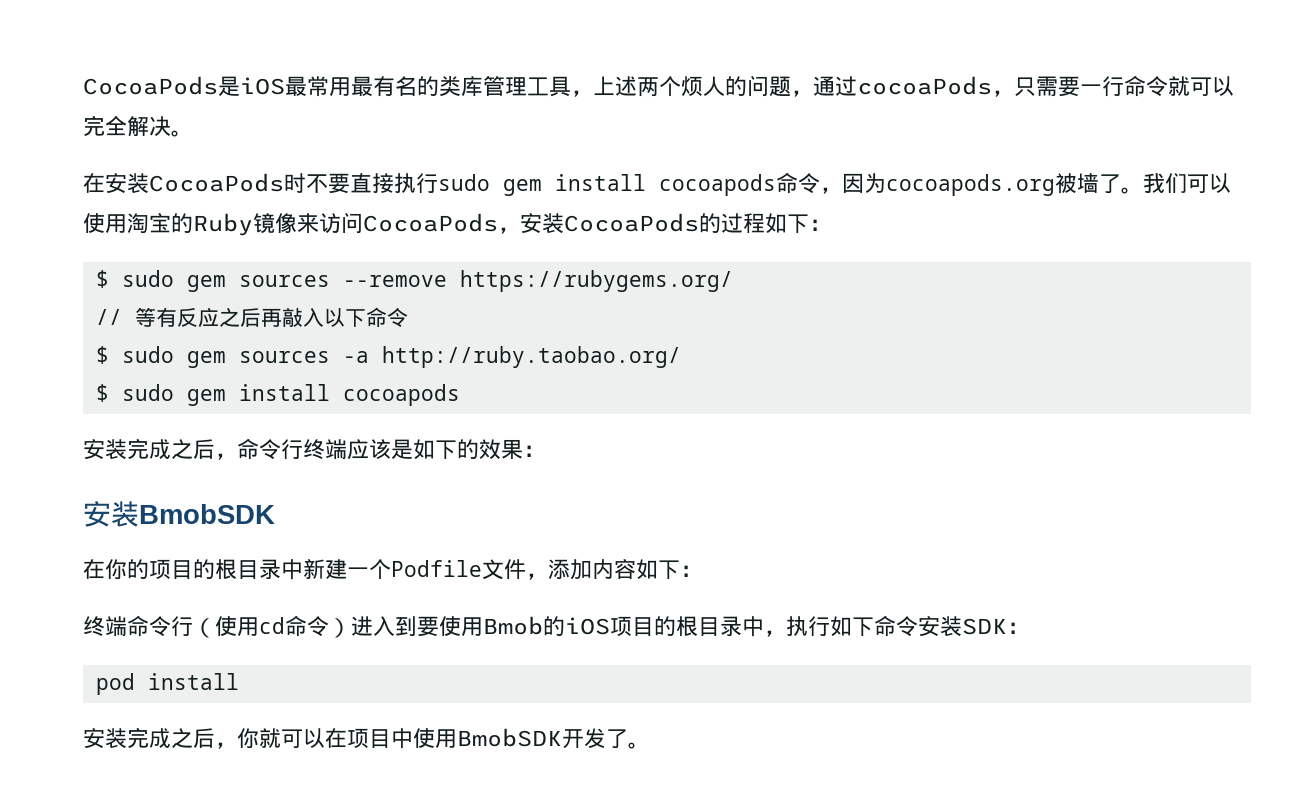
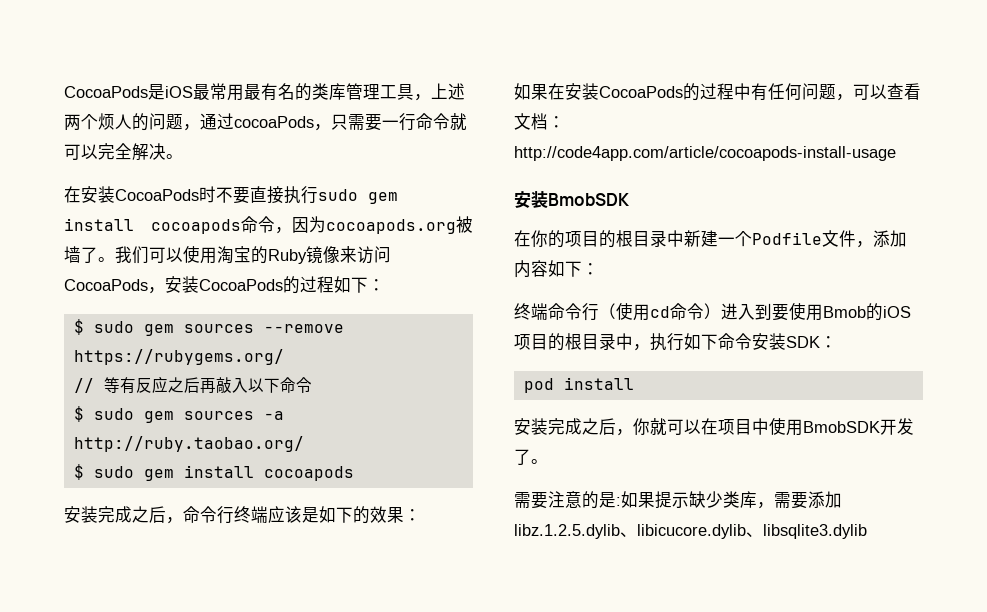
(545, 451) none -> [514,83,921,101] [514,113,565,130] [514,146,896,161] // 如果在安装CocoaPods的过程中有任何问题，可以查看文档：http://code4app.com/article/cocoapods-install-usage
(650, 745) none -> [514,491,842,509] [514,524,867,539] // 需要注意的是:如果提示缺少类库，需要添加libz.1.2.5.dylib、libicucore.dylib、libsqlite3.dylib

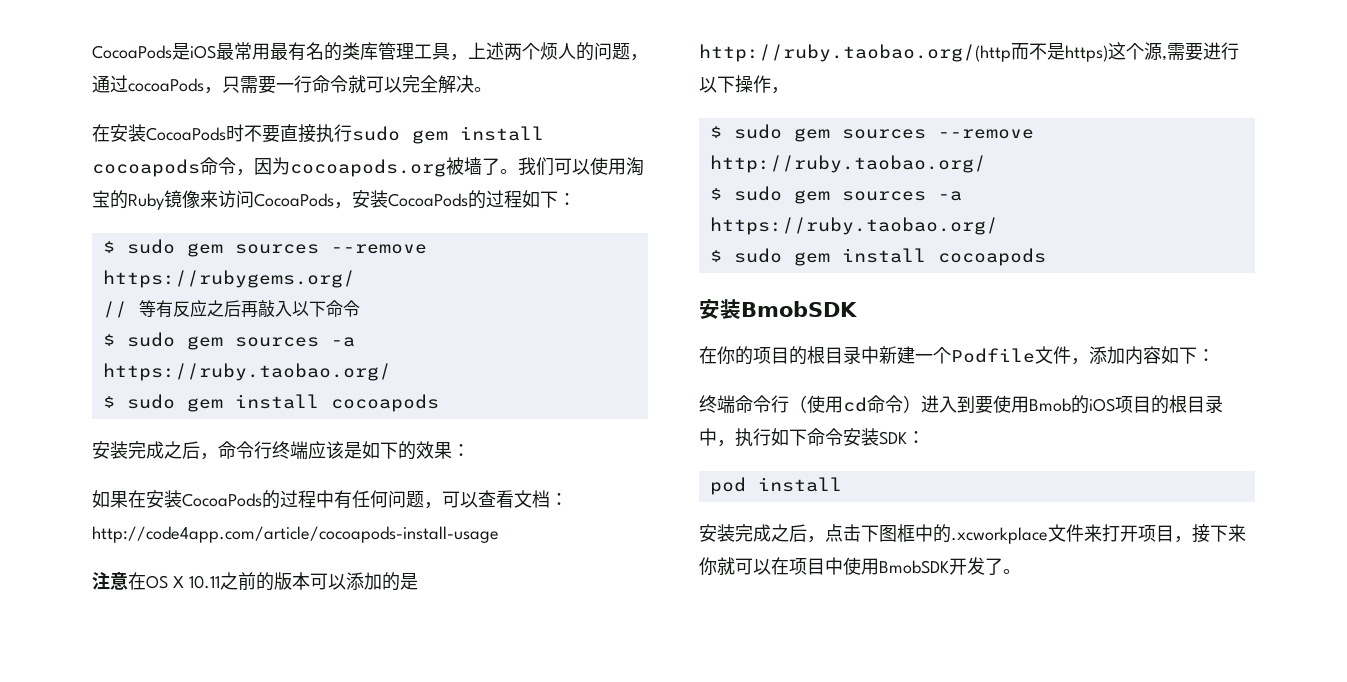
[73,436,304,452] http://ruby.taobao.org/ -> [102,363,391,381] https://ruby.taobao.org/
(896, 153) none -> [92,572,418,591] [699,42,1239,62] [699,75,789,94] [709,124,1034,142] [709,155,986,173] [709,186,962,204] [709,217,998,235] [709,248,1046,266] // 注意在OS X 10.11之前的版本可以添加的是http://ruby.taobao.org/(http而不是https)这个源,需要进行以下操作， // $ sudo gem sources --remove http://ruby.taobao.org/ // $ sudo gem sources -a https://ruby.taobao.org/ // $ sudo gem install cocoapods
(633, 432) none -> [825,524,1246,544] 点击下图框中的.xcworkplace文件来打开项目，接下来
[514,491,842,509] [514,524,867,539] // 需要注意的是:如果提示缺少类库，需要添加libz.1.2.5.dylib、libicucore.dylib、libsqlite3.dylib -> (1021, 571) none

